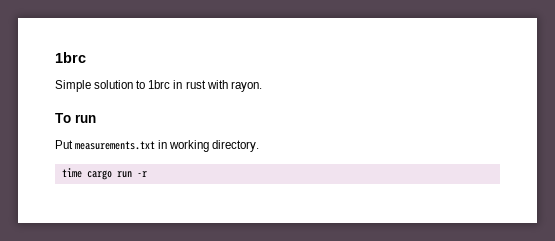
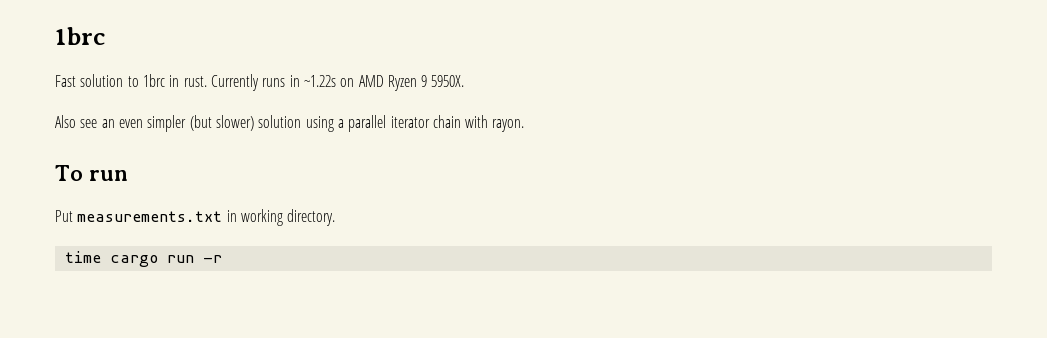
[55,80,91,92] Simple -> [55,75,76,87] Fast
[185,80,206,89] rust -> [183,74,465,91] [55,115,461,132] rust. Currently runs in ~1.22s on AMD Ryzen 9 5950X. // Also see an even simpler (but slower) solution using a parallel iterator chain

